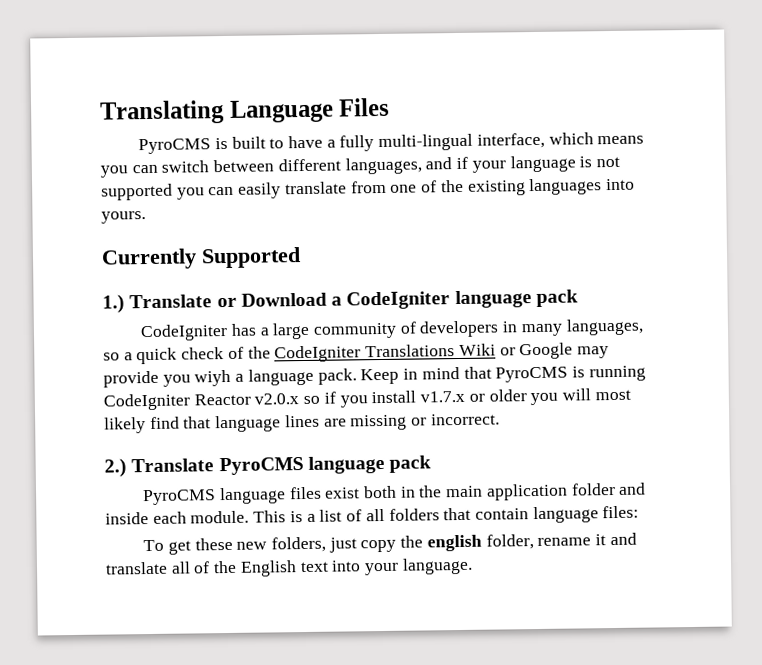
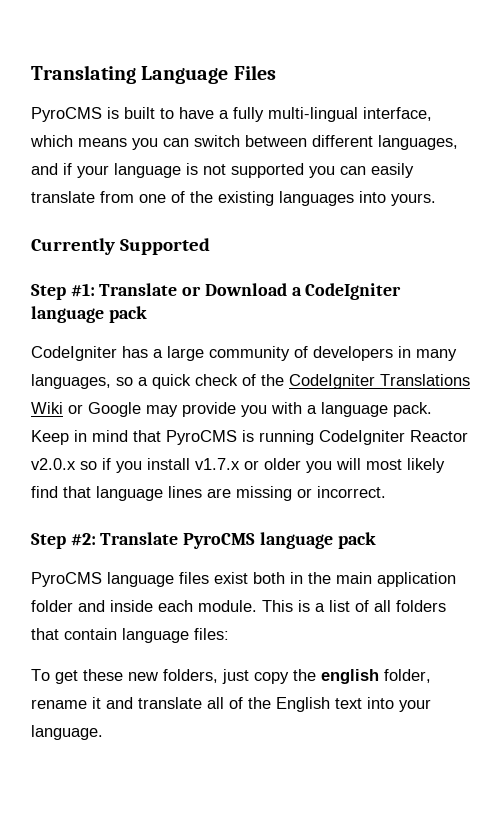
[102,294,125,314] 1.) -> [31,283,95,300] Step #1:
[194,369,232,387] wiyh -> [271,402,302,414] with
[104,458,127,478] 2.) -> [31,533,96,549] Step #2:

